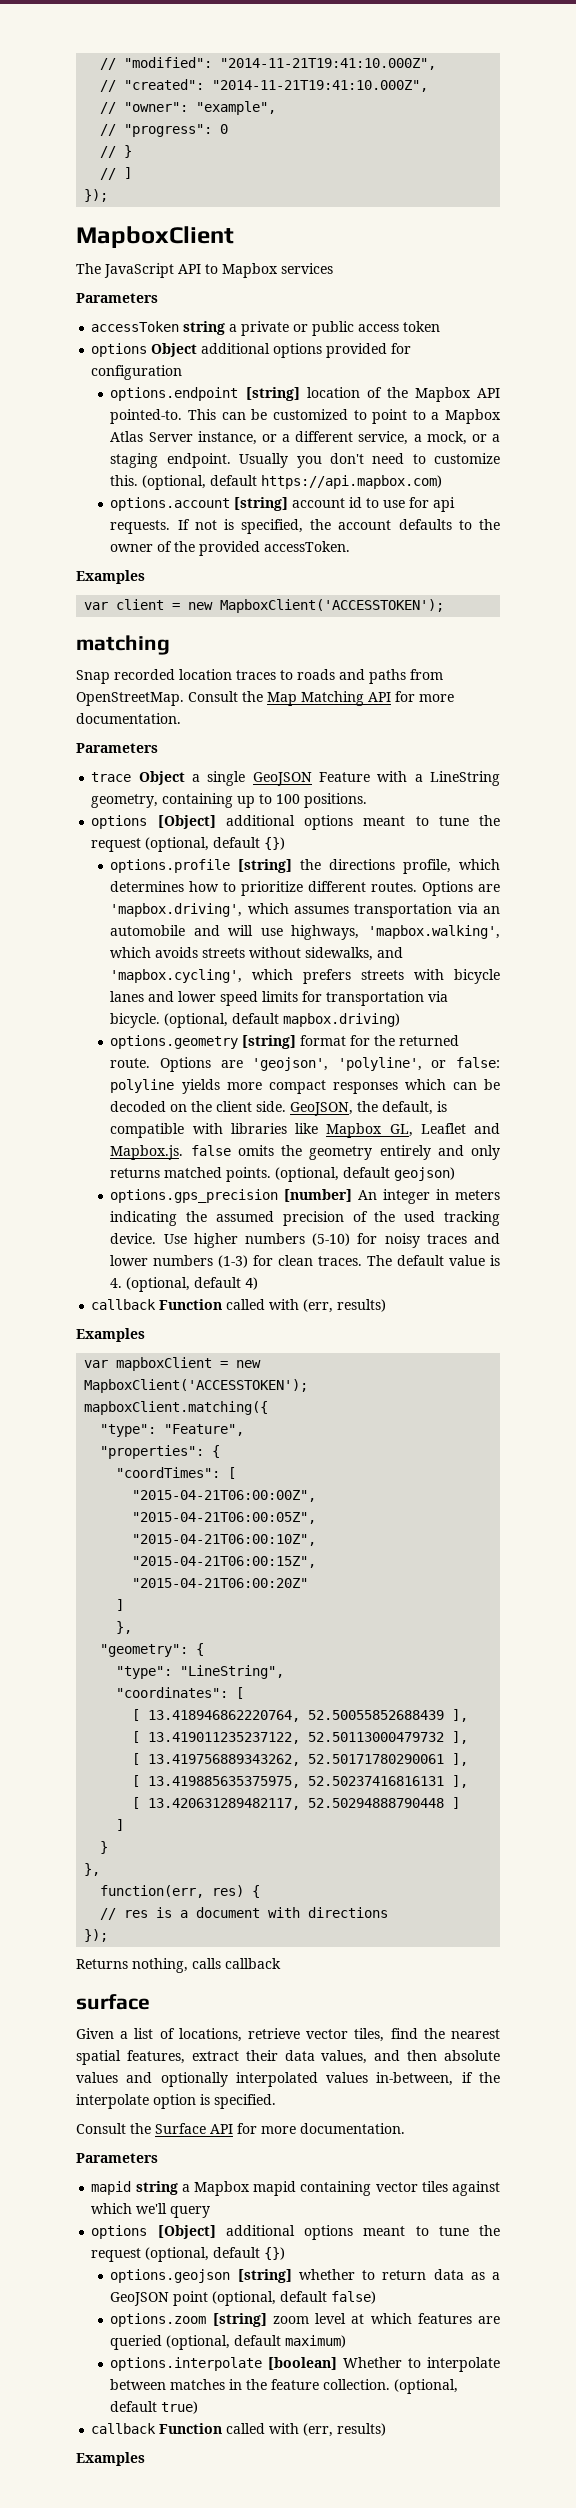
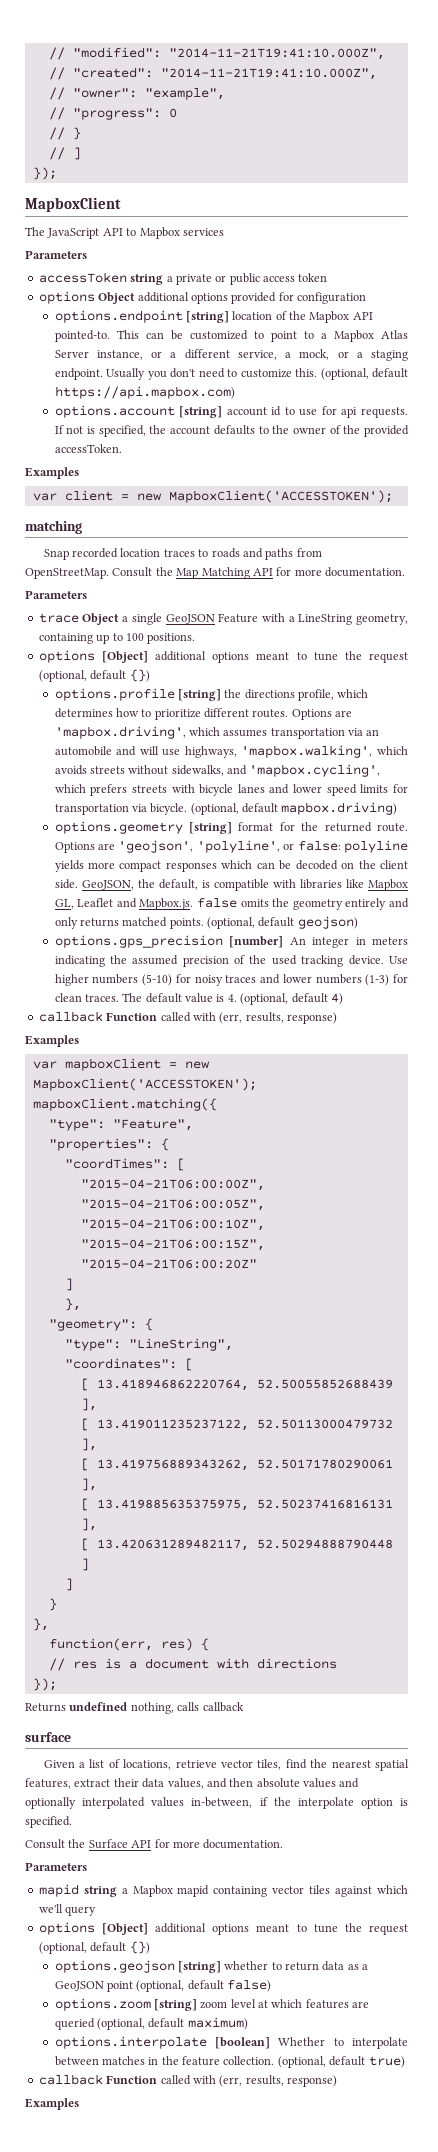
[337,1299,387,1312] results) -> [245,1012,337,1024] results, response)
(128, 1964) none -> [69,1702,128,1711] undefined
[337,2423,387,2436] results) -> [245,2075,337,2087] results, response)

